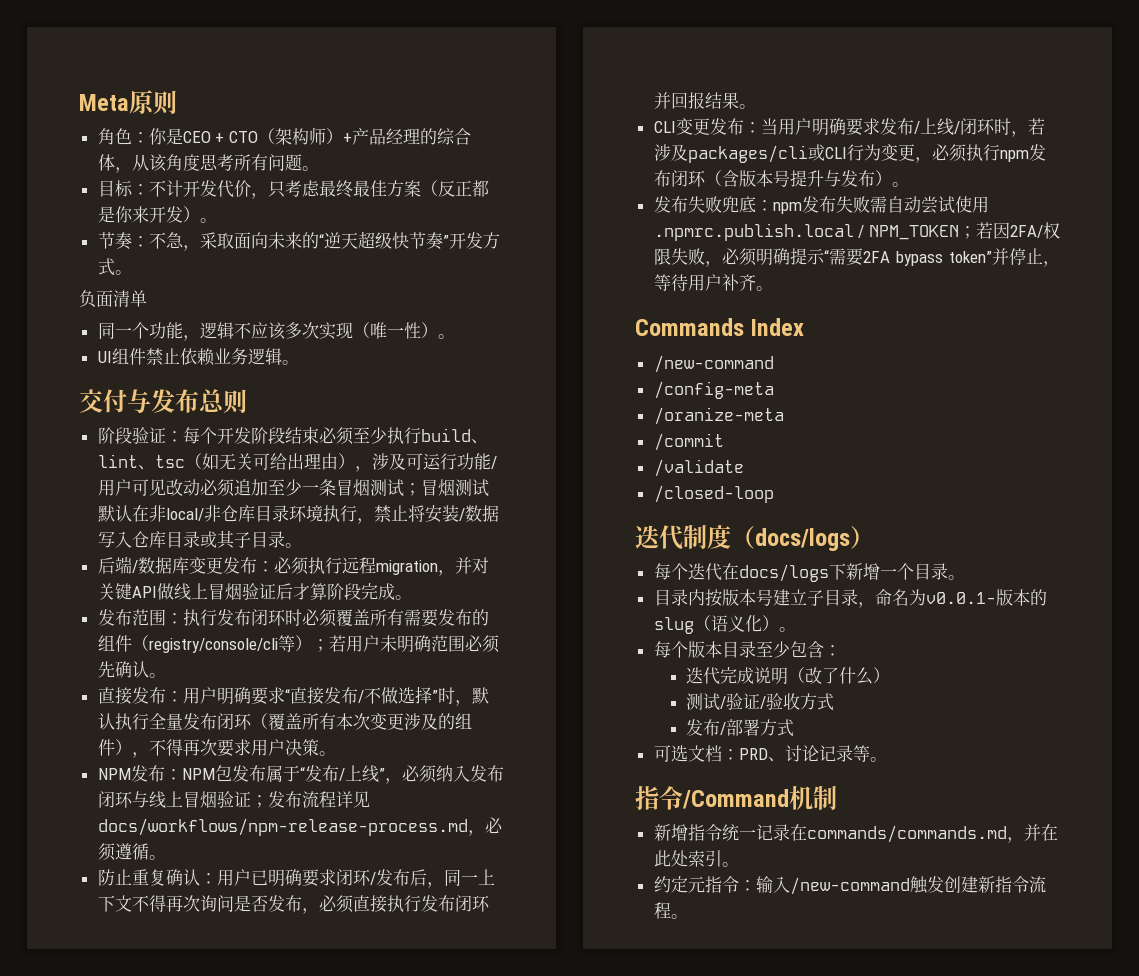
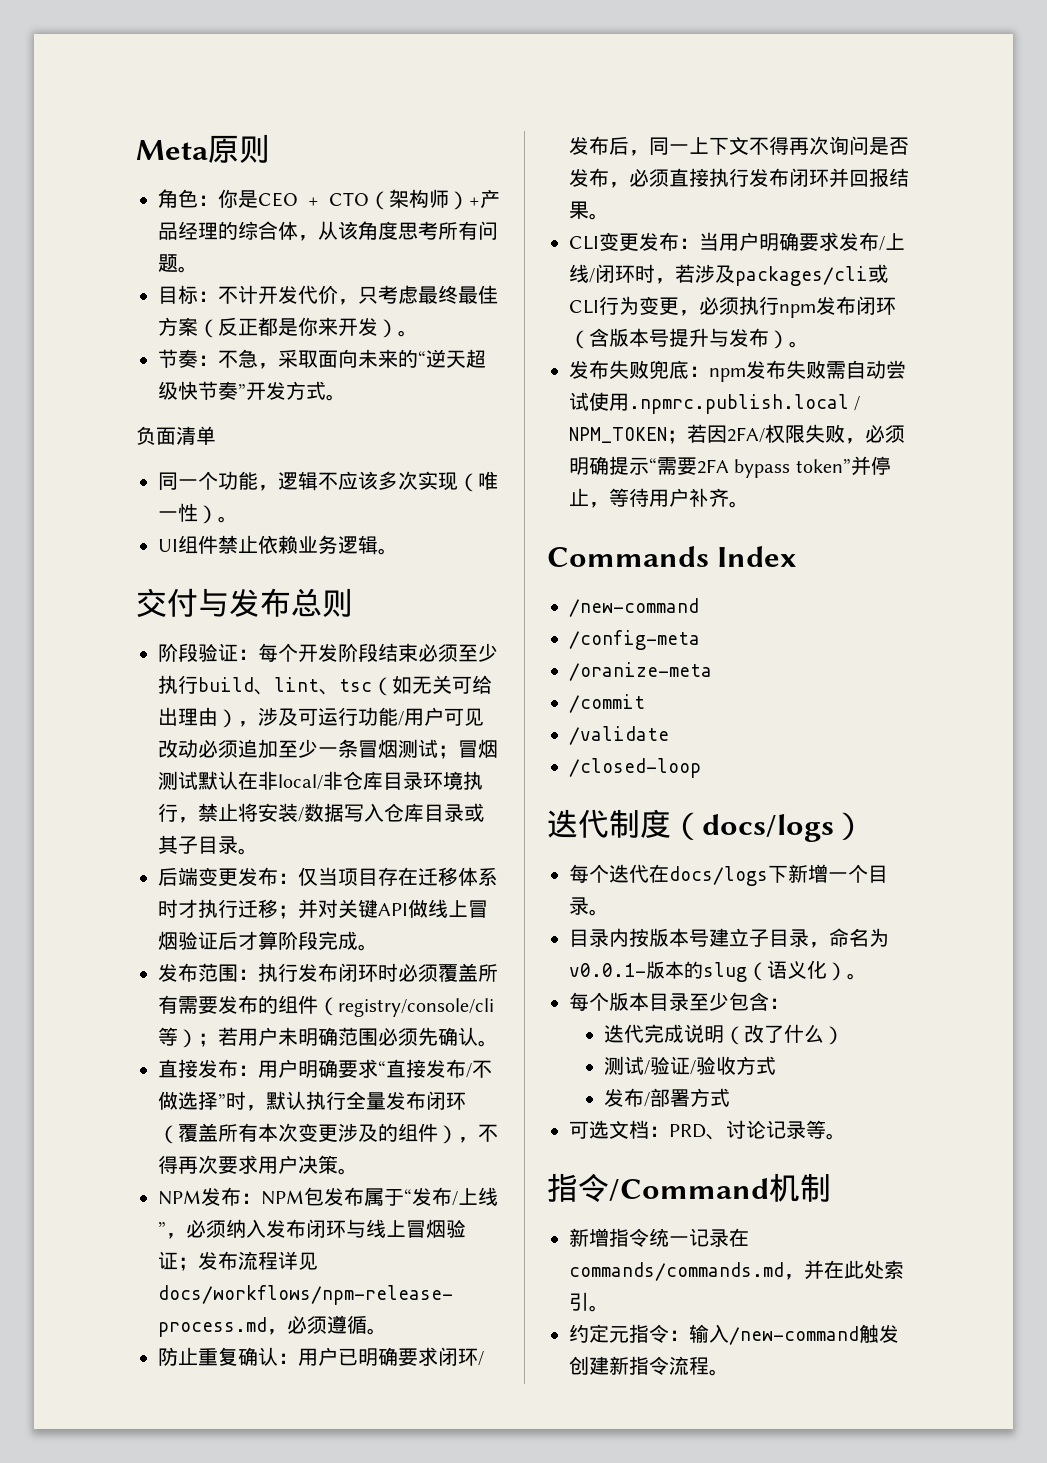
[131,557,455,576] /数据库变更发布：必须执行远程migration， -> [198,867,498,886] [158,899,298,919] 变更发布：仅当项目存在迁移体系时才执行迁移；

